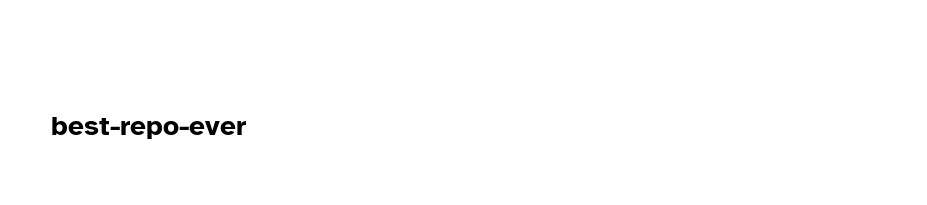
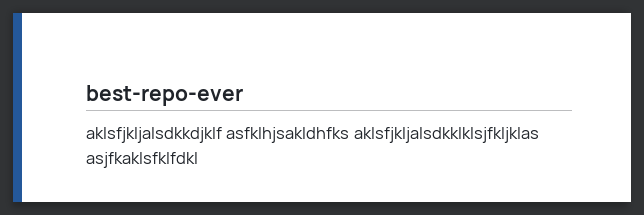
(246, 128) none -> [86,127,539,143] [86,152,198,168] // aklsfjkljalsdkkdjklf asfklhjsakldhfks aklsfjkljalsdkklklsjfkljklas asjfkaklsfklfdkl

